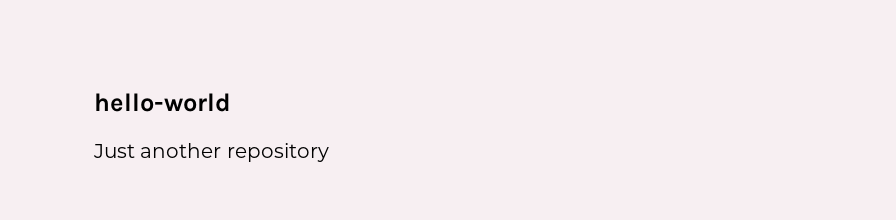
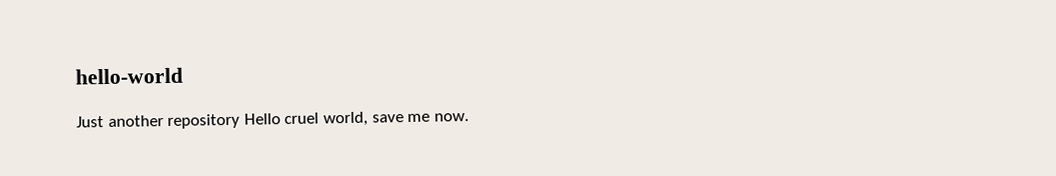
(329, 152) none -> [243,111,469,127] Hello cruel world, save me now.

